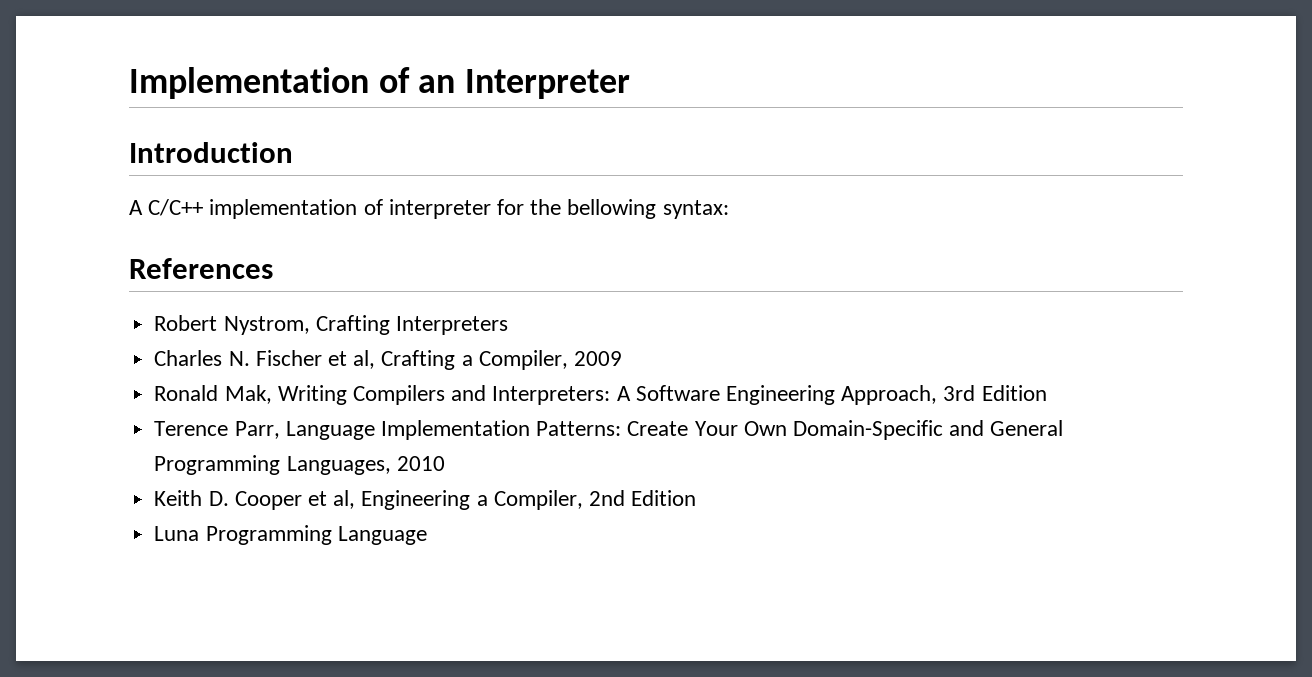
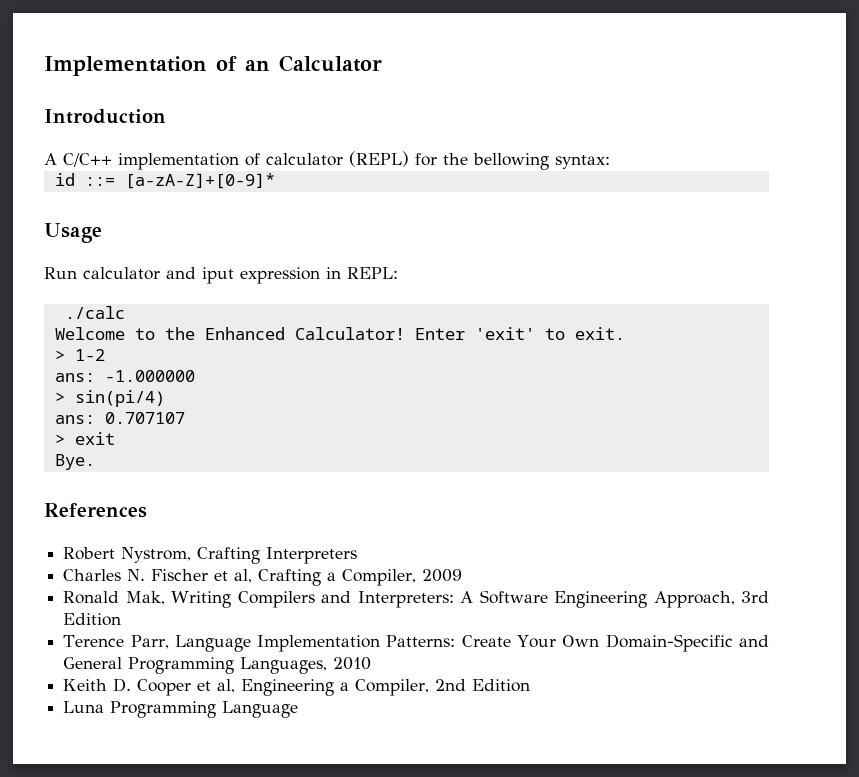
[465,69,631,99] Interpreter -> [279,55,382,72] Calculator
[388,199,491,219] interpreter -> [266,151,409,167] calculator (REPL)
(729, 209) none -> [54,173,275,189] [44,223,102,243] [44,267,398,284] [64,306,125,319] [54,327,625,340] [54,349,105,361] [54,370,195,382] [54,390,165,407] [54,412,185,424] [54,432,115,445] [54,454,95,470] // id ::= [a-zA-Z]+[0-9]* // Usage // Run calculator and iput expression in REPL: // ./calc // Welcome to the Enhanced Calculator! Enter 'exit' to exit. // > 1-2 // ans: -1.000000 // > sin(pi/4) // ans: 0.707107 // > exit // Bye.

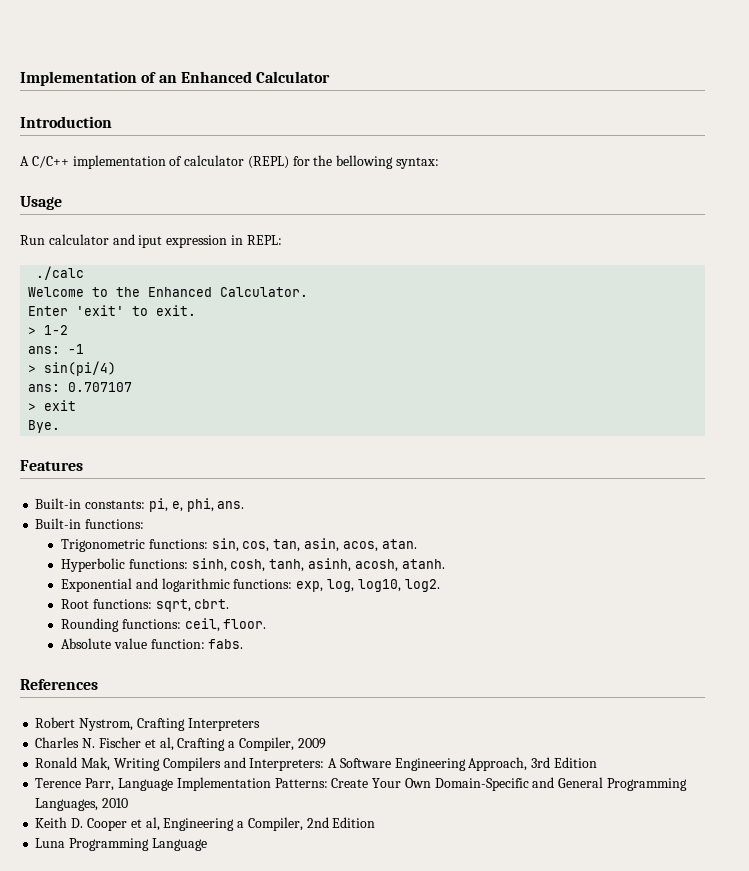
(270, 65) none -> [180,71,252,83] Enhanced
[54,173,275,189] // id ::= [a-zA-Z]+[0-9]* -> (440, 163) none
[294,327,405,340] Calculator! -> [220,287,309,297] Calculator. //
[104,370,195,382] -1.000000 -> [68,344,85,354] -1
(95, 462) none -> [20,460,83,471] [35,498,245,512] [35,518,145,529] [61,538,417,552] [61,558,445,572] [61,578,440,592] [61,599,230,612] [61,618,267,632] [61,638,244,649] // Features // Built-in constants: pi, e, phi, ans. // Built-in functions: // Trigonometric functions: sin, cos, tan, asin, acos, atan. // Hyperbolic functions: sinh, cosh, tanh, asinh, acosh, atanh. // Exponential and logarithmic functions: exp, log, log10, log2. // Root functions: sqrt, cbrt. // Rounding functions: ceil, floor. // Absolute value function: fabs.

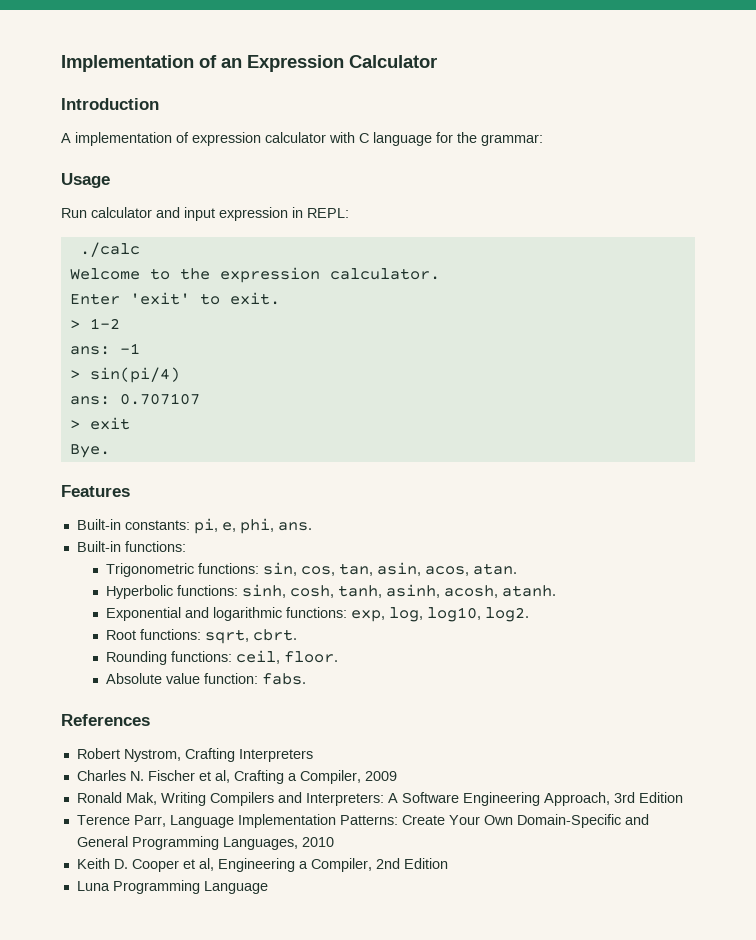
[180,71,252,83] Enhanced -> [247,55,344,72] Expression
[31,156,69,168] C/C++ -> (71, 138) none
[184,155,440,169] calculator (REPL) for the bellowing syntax: -> [192,132,543,146] expression calculator with C language for the grammar:
[138,235,163,248] iput -> [184,207,215,221] input
[148,287,309,297] Enhanced Calculator. -> [219,267,440,283] expression calculator.

